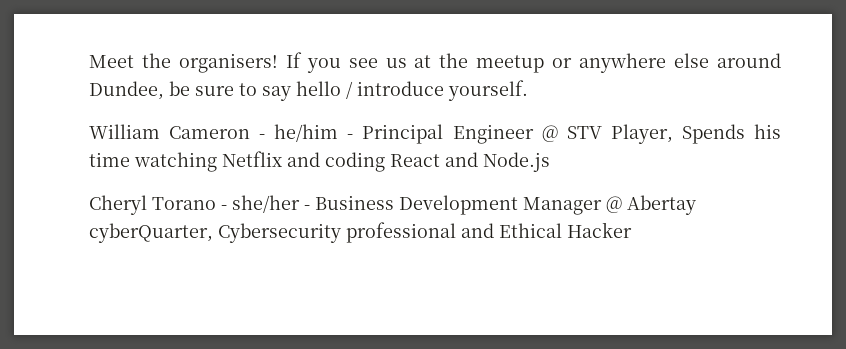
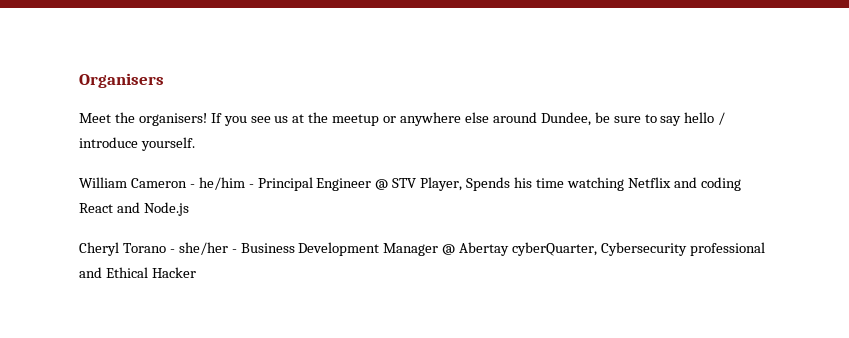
(89, 61) none -> [79,73,164,88] Organisers //

